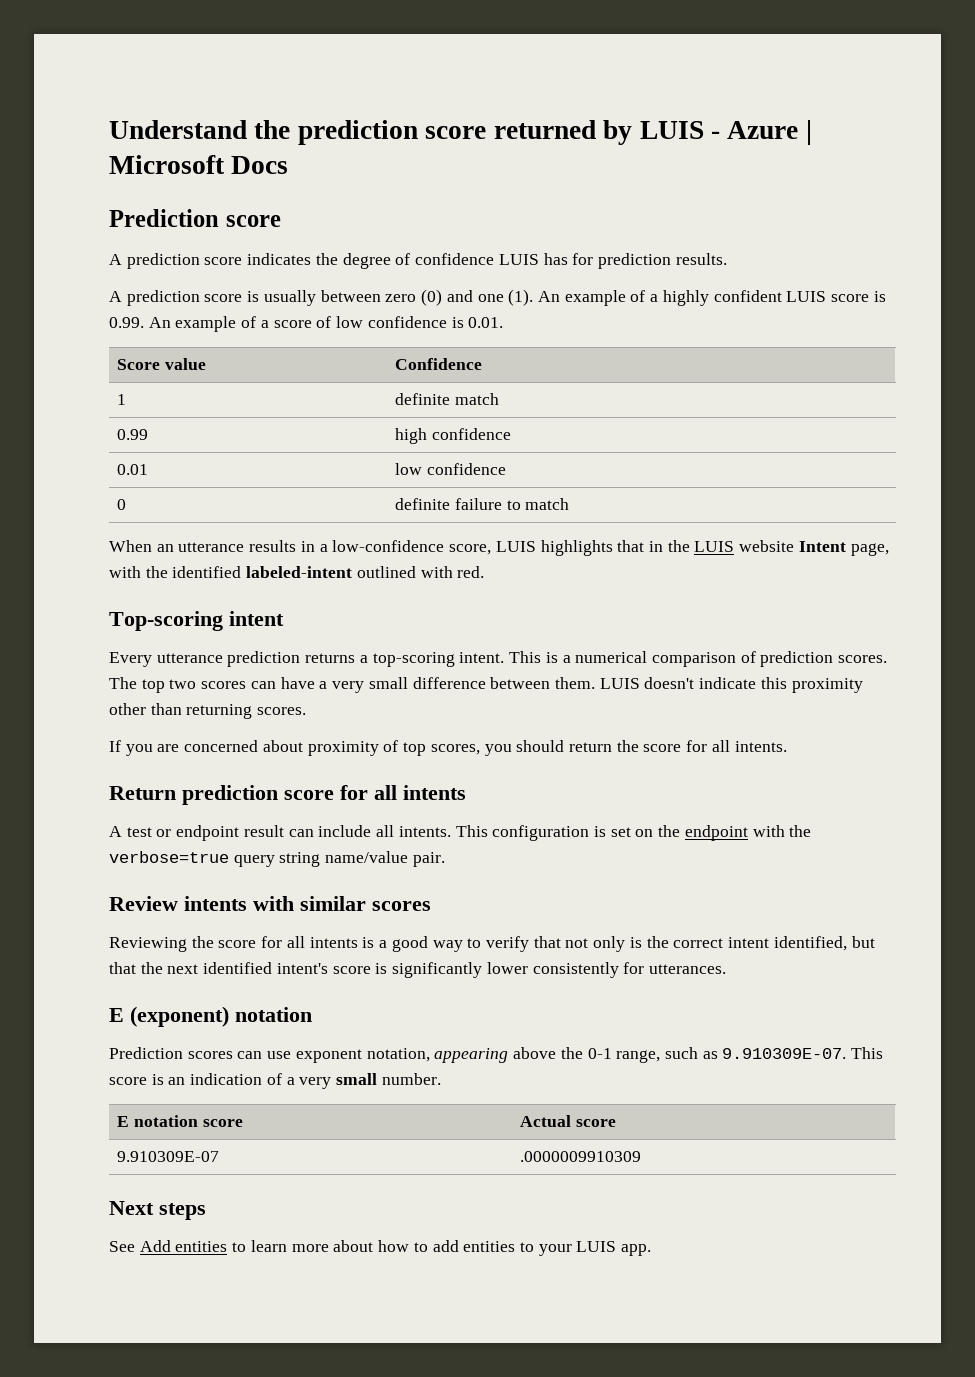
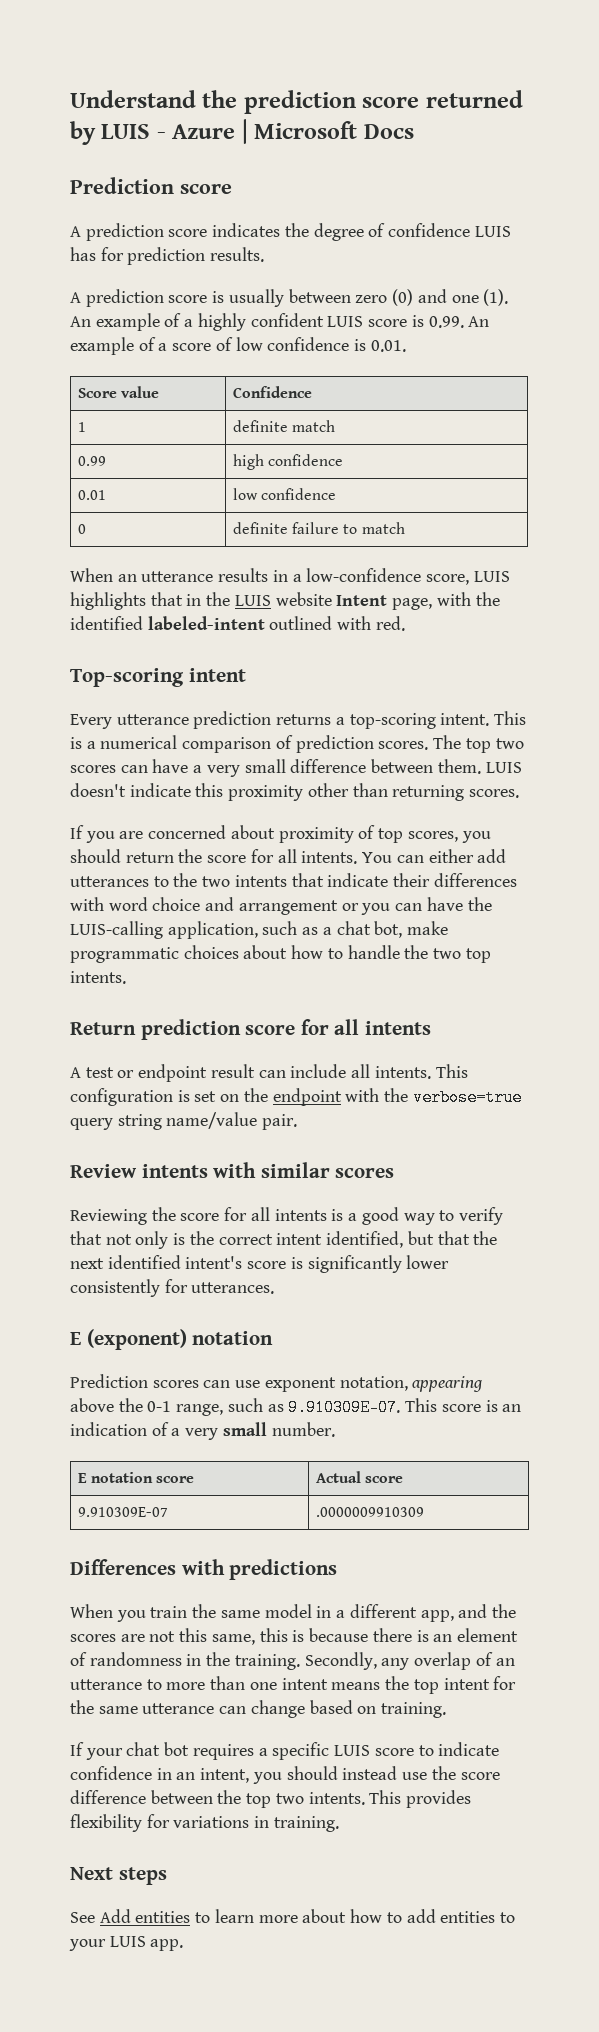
(787, 746) none -> [362,849,507,863] [70,873,517,887] [70,897,492,915] [70,921,449,939] [70,945,491,963] [70,971,126,984] You can either add utterances to the two intents that indicate their differences with word choice and arrangement or you can have the LUIS-calling application, such as a chat bot, make programmatic choices about how to handle the two top intents.
(642, 1156) none -> [70,1559,338,1580] [70,1604,516,1622] [70,1628,518,1645] [70,1652,515,1670] [70,1676,517,1694] [70,1700,447,1718] [70,1742,500,1760] [70,1766,500,1784] [70,1790,472,1808] [70,1814,339,1832] // Differences with predictions // When you train the same model in a different app, and the scores are not this same, this is because there is an element of randomness in the training. Secondly, any overlap of an utterance to more than one intent means the top intent for the same utterance can change based on training. // If your chat bot requires a specific LUIS score to indicate confidence in an intent, you should instead use the score difference between the top two intents. This provides flexibility for variations in training.

